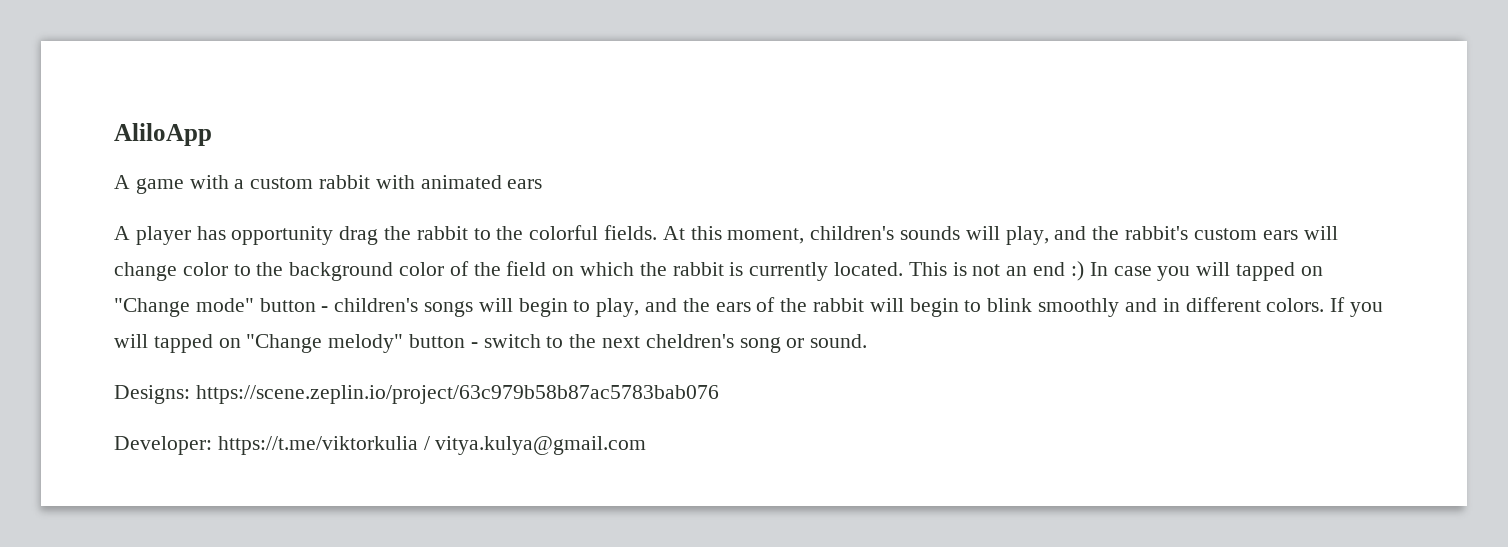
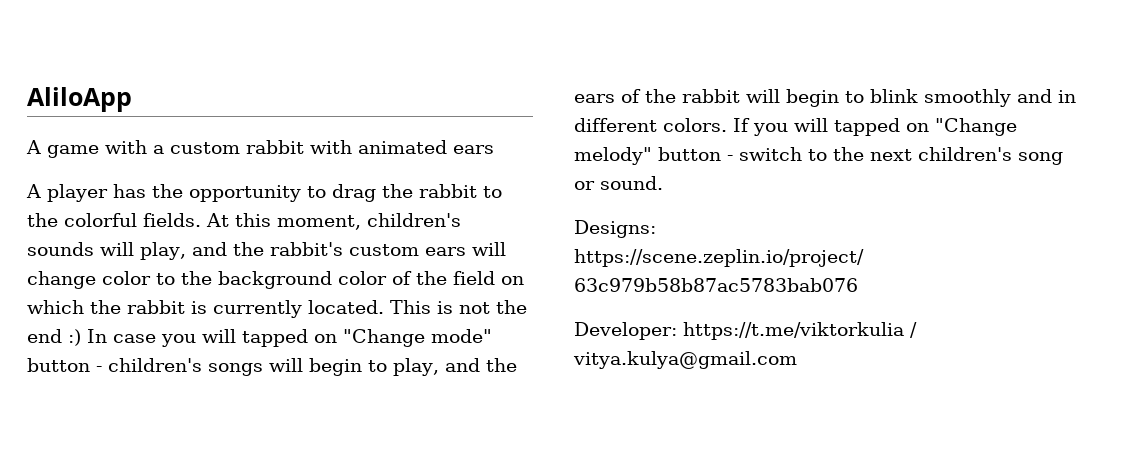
[231,226,334,245] opportunity -> [152,184,326,202] the opportunity to
[1006,266,1028,276] an -> [496,300,527,314] the
[645,334,734,348] cheldren's -> [918,147,1012,161] children's

